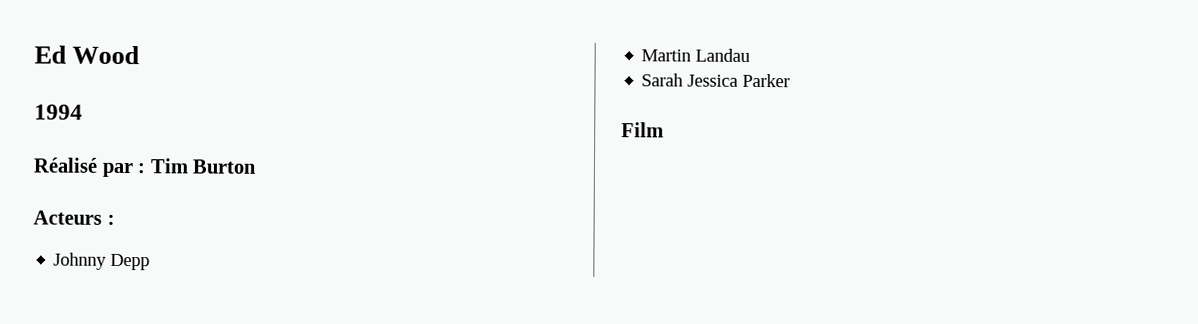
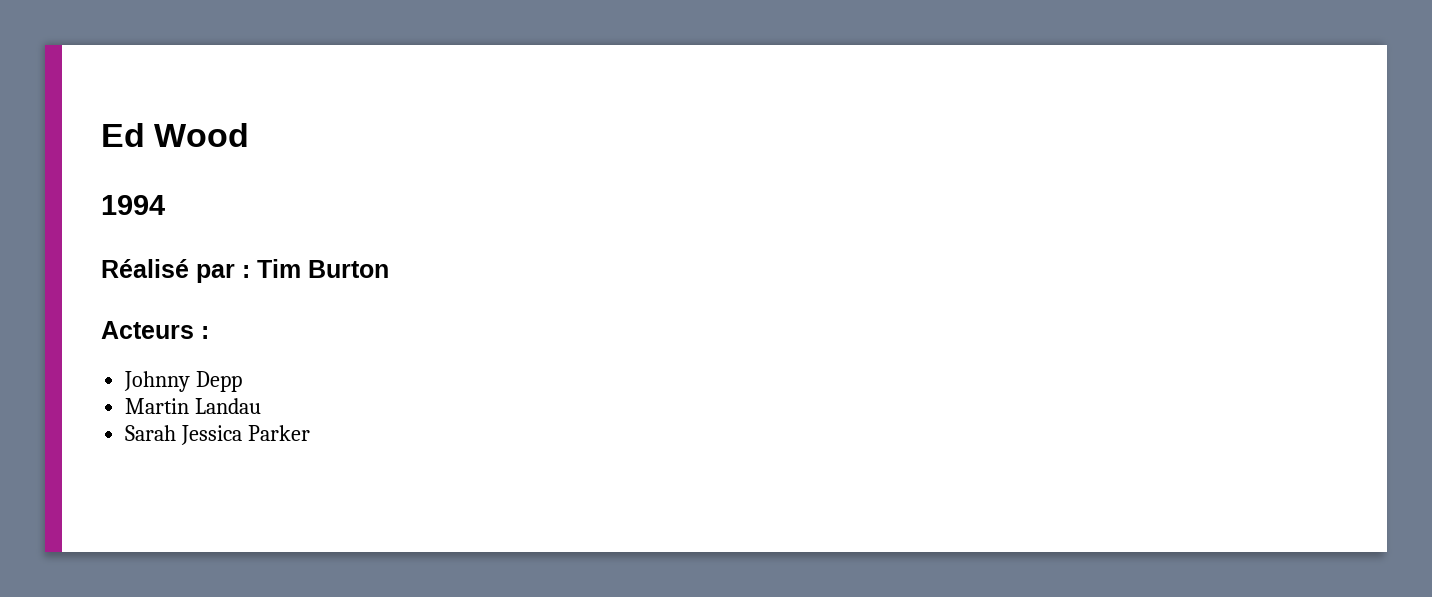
[621,122,664,138] // Film -> (311, 433) none

